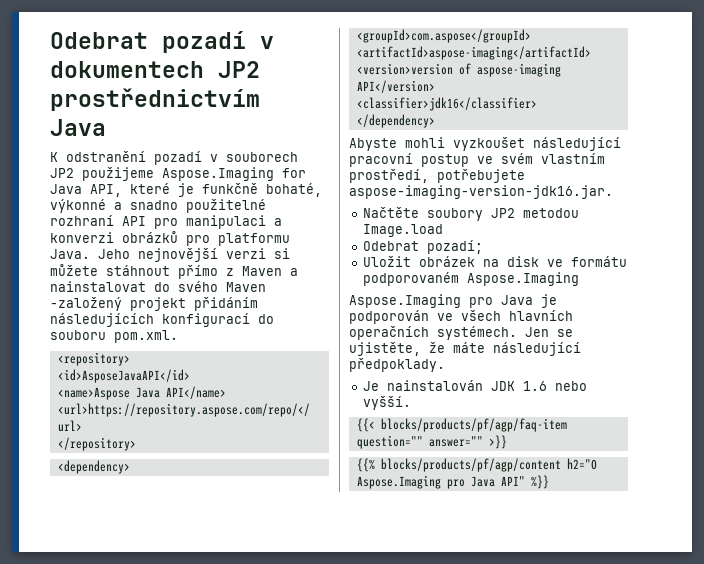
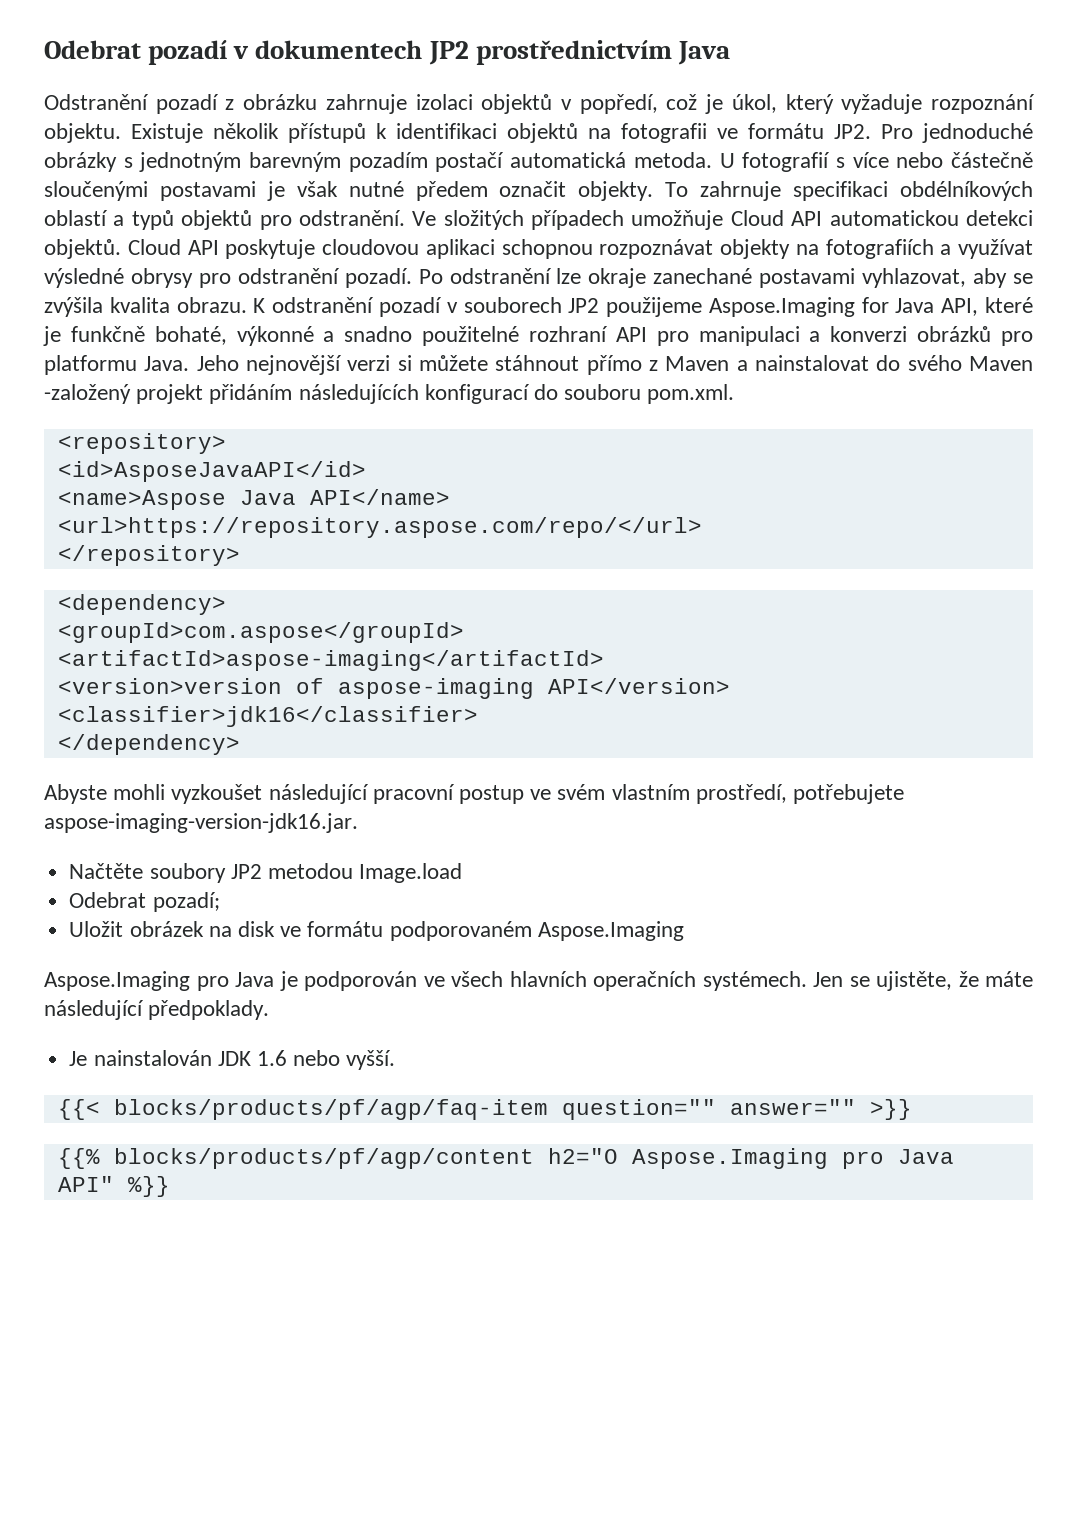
(106, 127) none -> [44,94,1035,114] [44,123,1033,143] [44,152,1034,172] [44,181,1033,201] [44,210,1033,230] [44,239,1033,259] [44,268,1033,288] [44,297,247,317] Odstranění pozadí z obrázku zahrnuje izolaci objektů v popředí, což je úkol, který vyžaduje rozpoznání objektu. Existuje několik přístupů k identifikaci objektů na fotografii ve formátu JP2. Pro jednoduché obrázky s jednotným barevným pozadím postačí automatická metoda. U fotografií s více nebo částečně sloučenými postavami je však nutné předem označit objekty. To zahrnuje specifikaci obdélníkových oblastí a typů objektů pro odstranění. Ve složitých případech umožňuje Cloud API automatickou detekci objektů. Cloud API poskytuje cloudovou aplikaci schopnou rozpoznávat objekty na fotografiích a využívat výsledné obrysy pro odstranění pozadí. Po odstranění lze okraje zanechané postavami vyhlazovat, aby se zvýšila kvalita obrazu.

